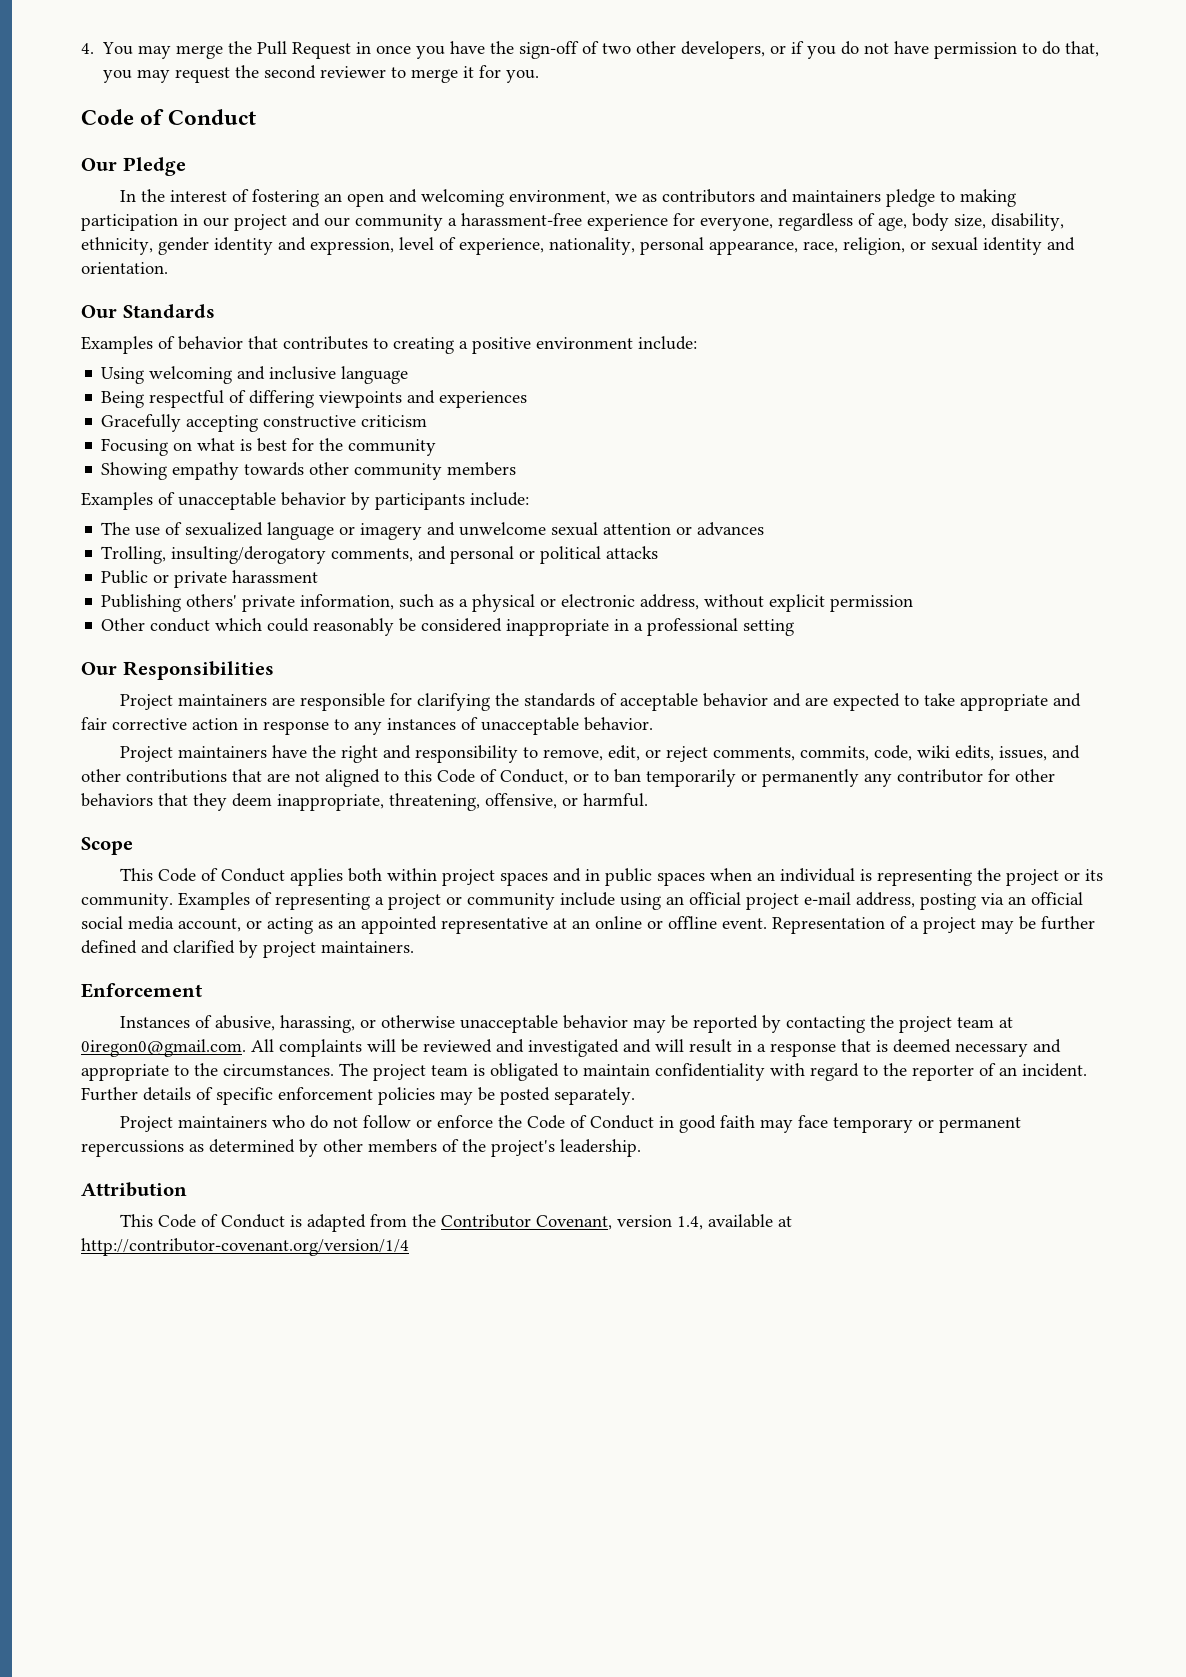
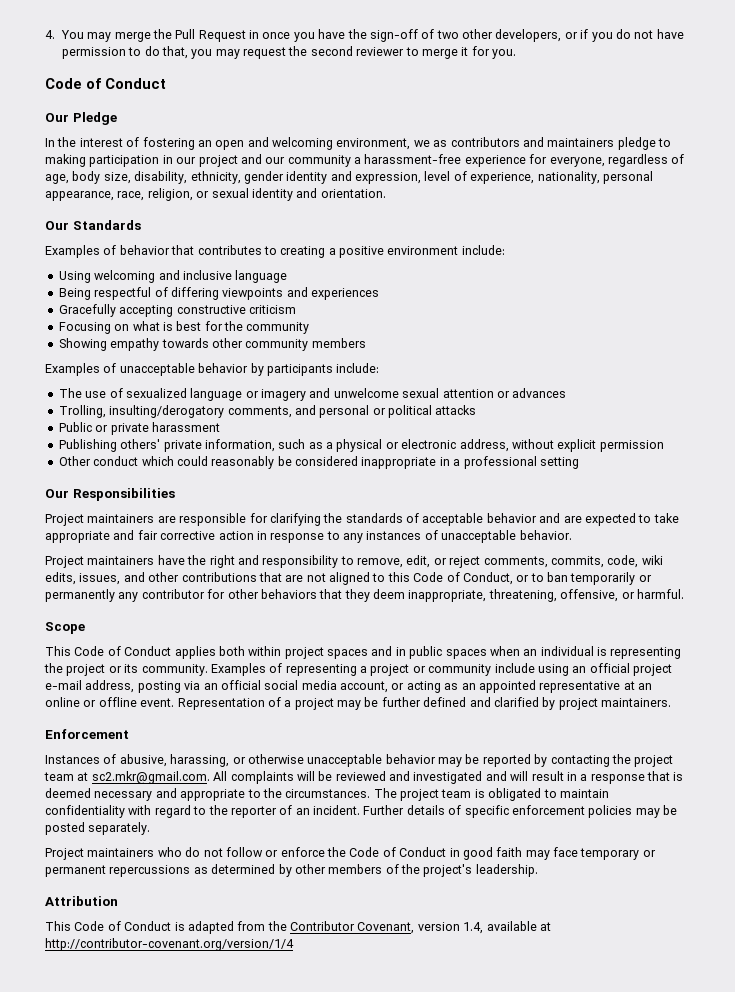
[81,1039,246,1057] 0iregon0@gmail.com. -> [91,771,210,784] sc2.mkr@gmail.com.

